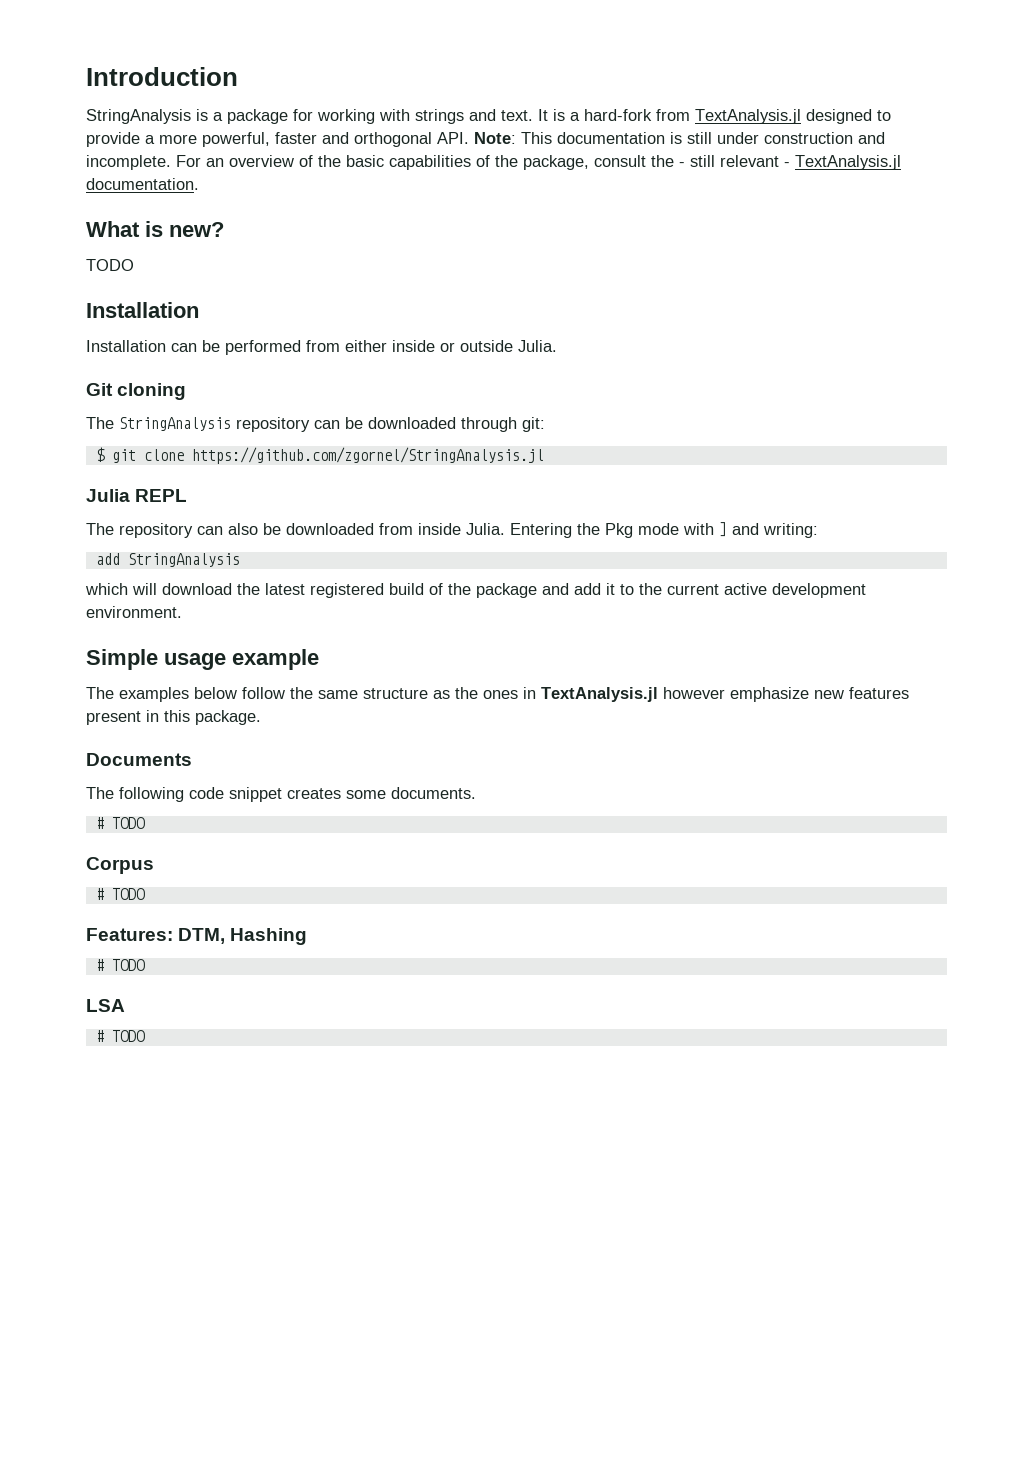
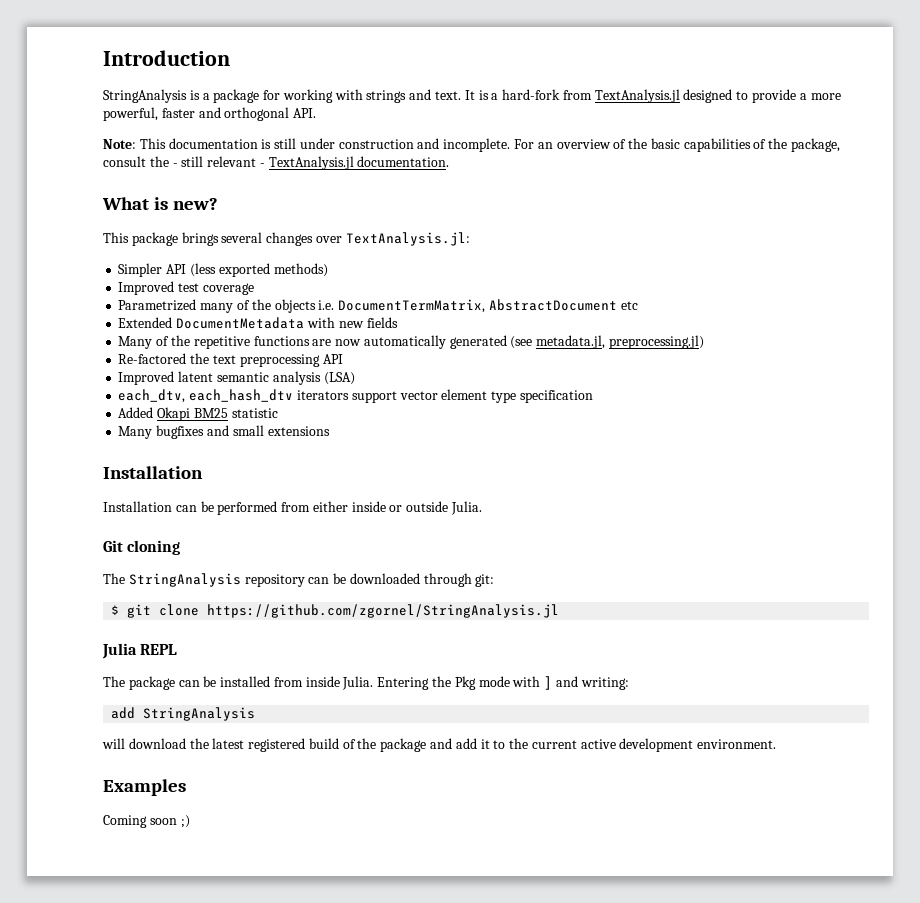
(469, 138) none -> (317, 113) //
[86,259,134,271] TODO -> [103,232,470,246] [118,263,328,277] [118,281,254,295] [118,299,638,313] [118,317,398,329] [118,335,704,349] [118,353,343,367] [118,371,355,385] [118,389,593,403] [118,407,278,421] [118,425,330,439] This package brings several changes over TextAnalysis.jl: // Simpler API (less exported methods) // Improved test coverage // Parametrized many of the objects i.e. DocumentTermMatrix, AbstractDocument etc // Extended DocumentMetadata with new fields // Many of the repetitive functions are now automatically generated (see metadata.jl, preprocessing.jl) // Re-factored the text preprocessing API // Improved latent semantic analysis (LSA) // each_dtv, each_hash_dtv iterators support vector element type specification // Added Okapi BM25 statistic // Many bugfixes and small extensions
[119,523,374,538] repository can also be downloaded -> [128,676,271,690] package can be installed
[85,583,128,595] which -> (256, 714) none
[86,649,319,670] [86,687,909,702] [86,710,261,725] [86,753,192,766] [86,787,476,802] [95,817,145,829] [86,857,154,874] [95,888,145,900] [86,928,308,945] [95,959,145,971] [86,999,125,1012] [95,1030,145,1042] Simple usage example // The examples below follow the same structure as the ones in TextAnalysis.jl however emphasize new features present in this package. // Documents // The following code snippet creates some documents. // # TODO // Corpus // # TODO // Features: DTM, Hashing // # TODO // LSA // # TODO -> [103,779,186,796] [103,815,190,828] Examples // Coming soon ;)

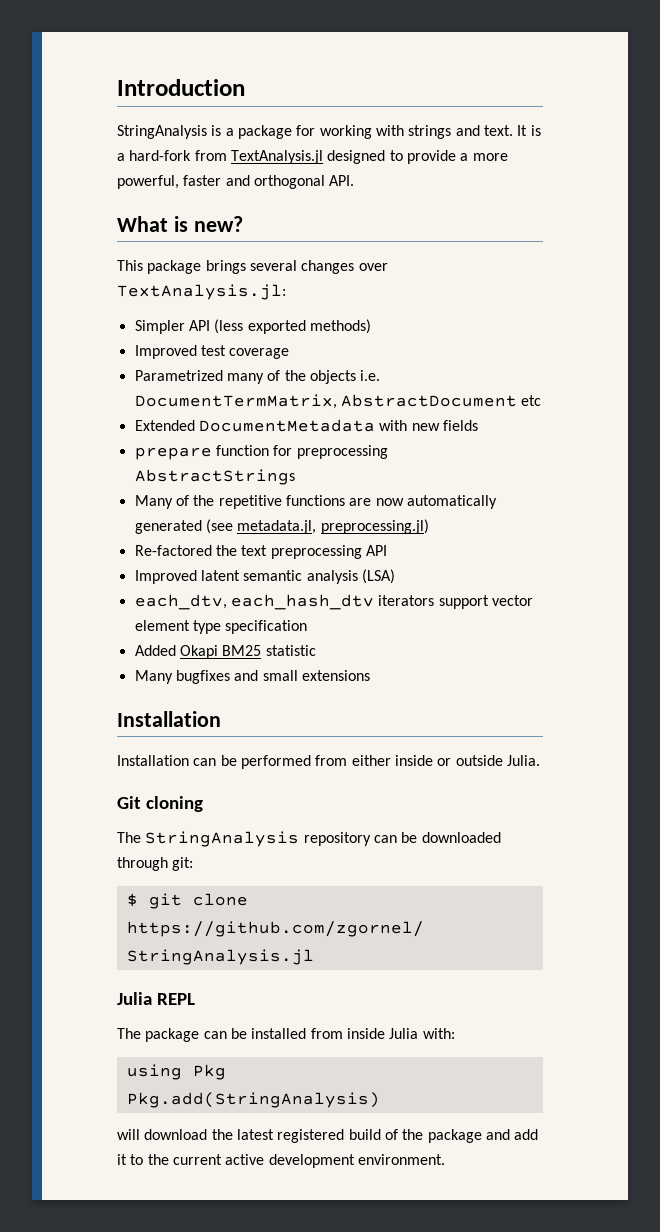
[103,138,841,152] [103,156,450,170] // Note: This documentation is still under construction and incomplete. For an overview of the basic capabilities of the package, consult the - still relevant - TextAnalysis.jl documentation. -> (355, 180) none
(398, 322) none -> [134,445,388,460] [134,469,295,485] // prepare function for preprocessing AbstractStrings
[342,676,629,690] [111,707,256,721] Julia. Entering the Pkg mode with ] and writing: // add StringAnalysis -> [389,1028,455,1039] [126,1064,226,1080] [126,1092,380,1108] Julia with: // using Pkg // Pkg.add(StringAnalysis)
[103,779,186,796] [103,815,190,828] // Examples // Coming soon ;) -> (445, 1159) none

